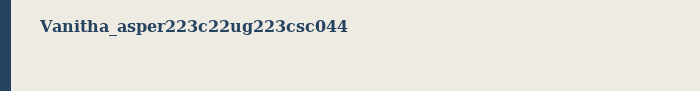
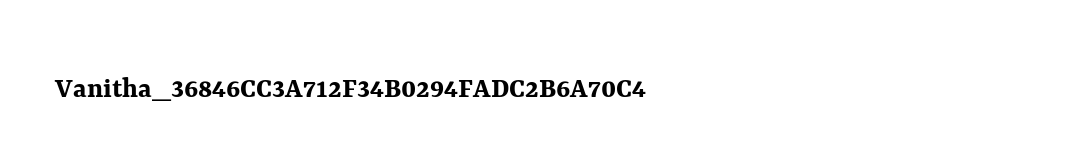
[39,20,348,36] Vanitha_asper223c22ug223csc044 -> [54,77,646,101] Vanitha_36846CC3A712F34B0294FADC2B6A70C4

